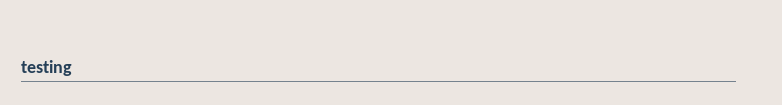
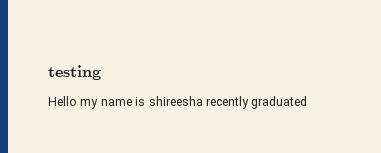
(72, 68) none -> [48,96,308,109] // Hello my name is shireesha recently graduated

